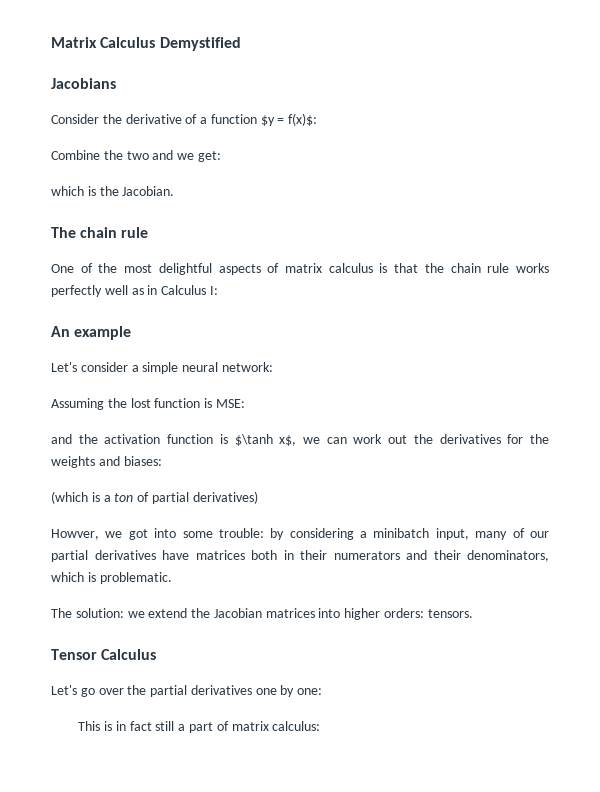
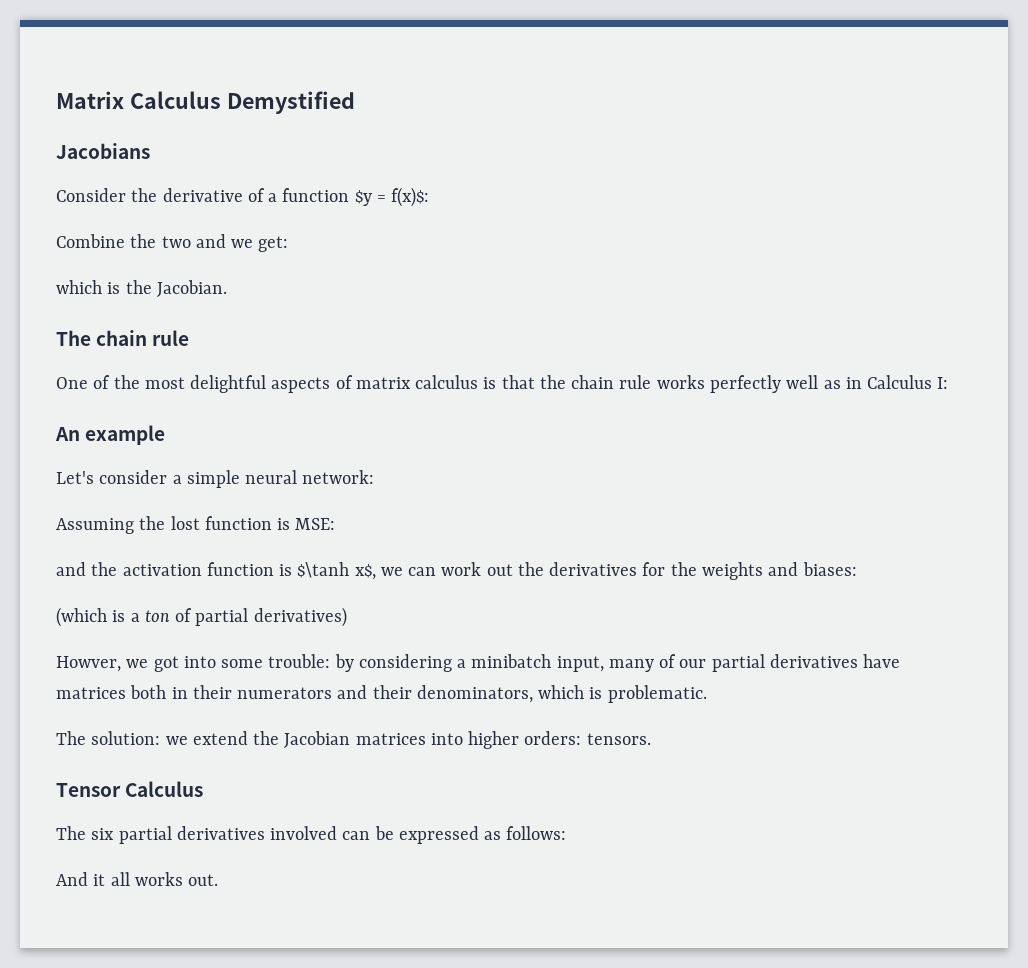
[51,685,323,697] [78,721,321,733] Let's go over the partial derivatives one by one: // This is in fact still a part of matrix calculus: -> [56,826,567,844] [56,872,219,886] The six partial derivatives involved can be expressed as follows: // And it all works out.

